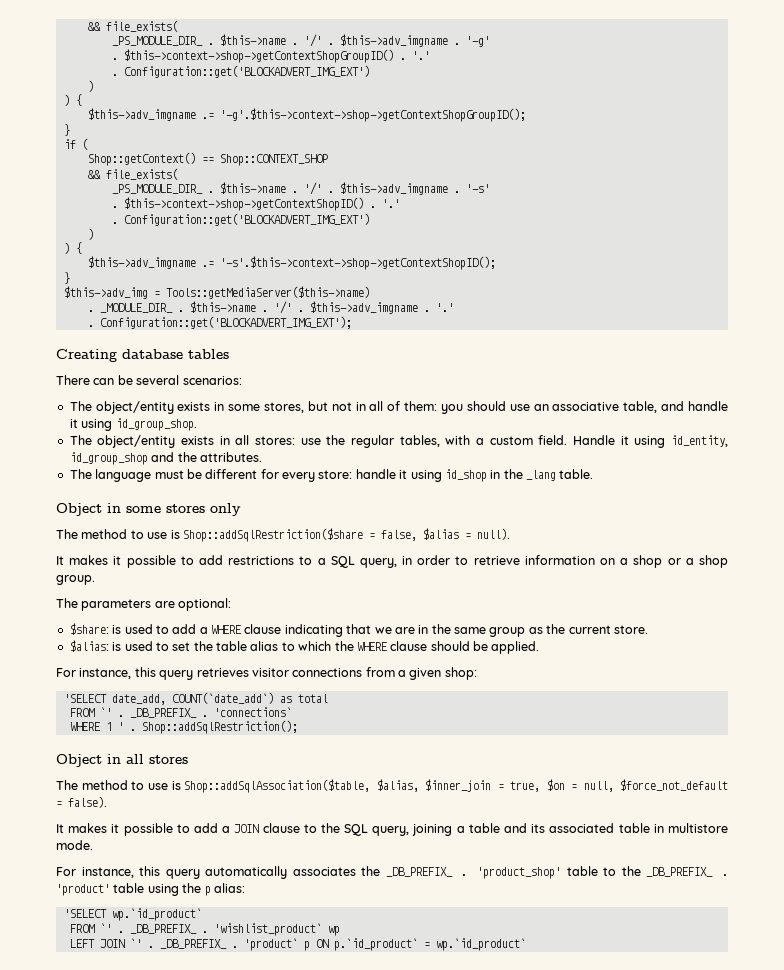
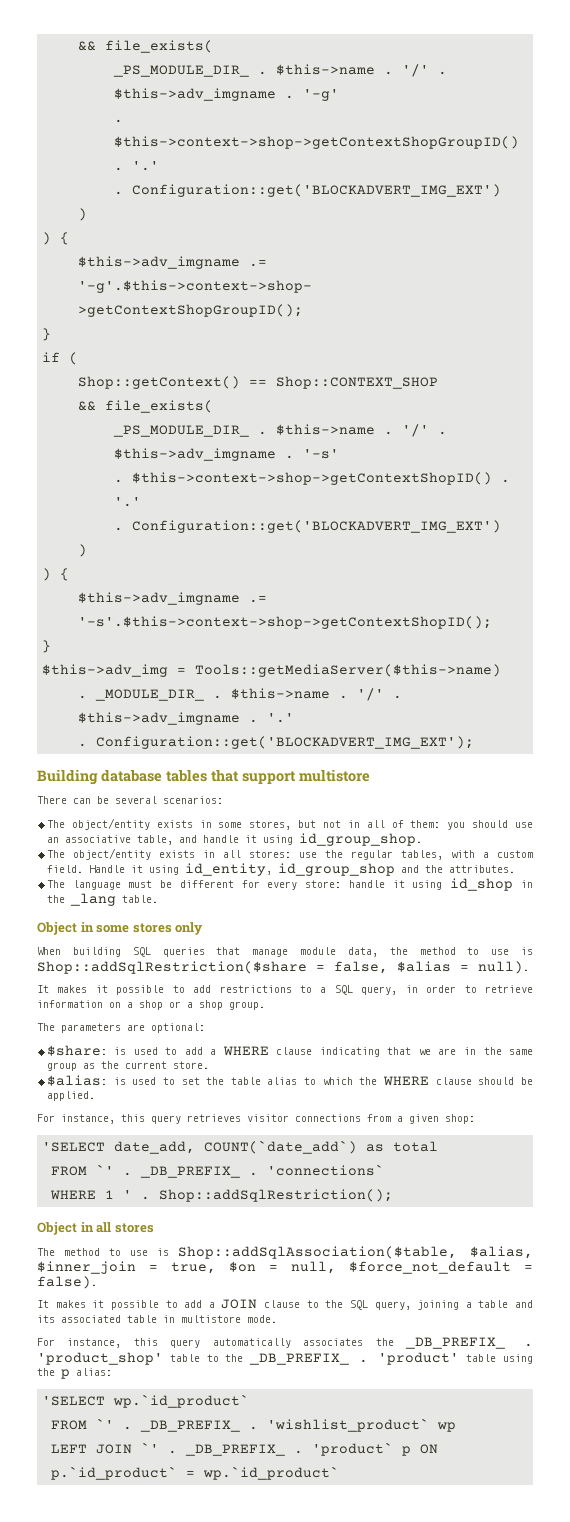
[56,349,117,362] Creating -> [37,769,98,785] Building
(229, 354) none -> [211,769,370,784] that support multistore
[56,529,78,539] The -> [37,947,408,957] When building SQL queries that manage module data, the

